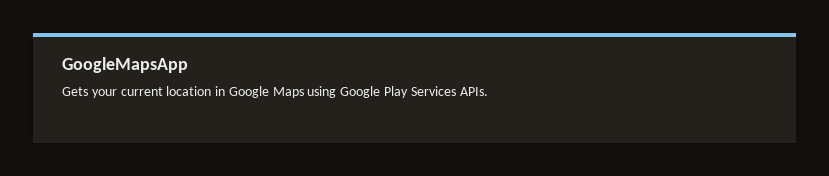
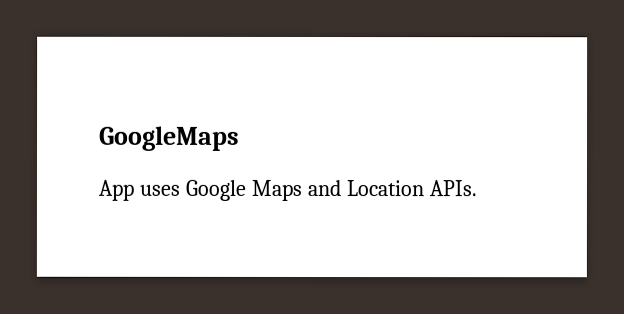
[62,57,188,73] [62,86,456,98] GoogleMapsApp // Gets your current location in Google Maps using Google Play Services -> [99,125,240,151] [98,179,424,201] GoogleMaps // App uses Google Maps and Location

